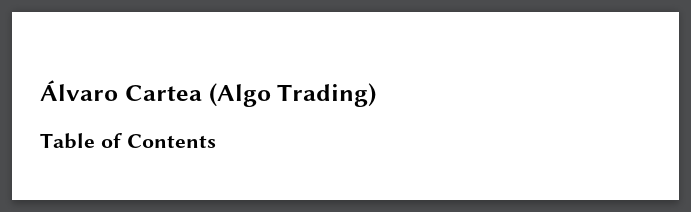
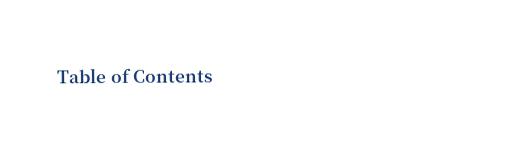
[40,80,377,107] Álvaro Cartea (Algo Trading) // -> (56, 76) none

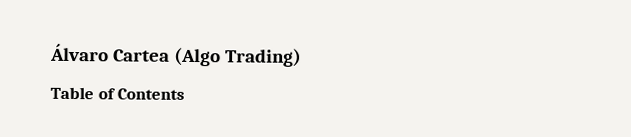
(56, 76) none -> [50,43,303,67] Álvaro Cartea (Algo Trading) //

